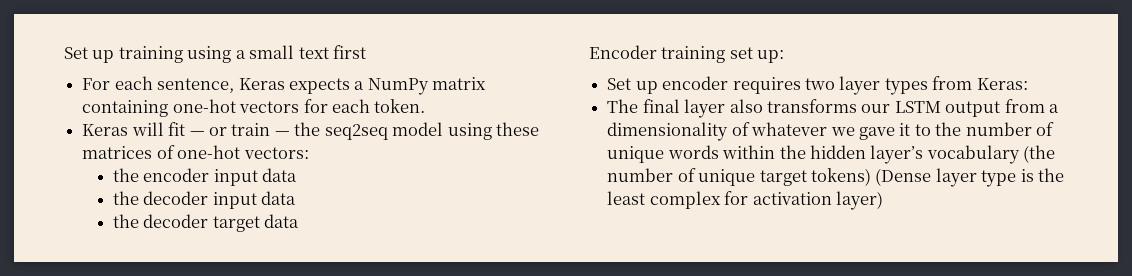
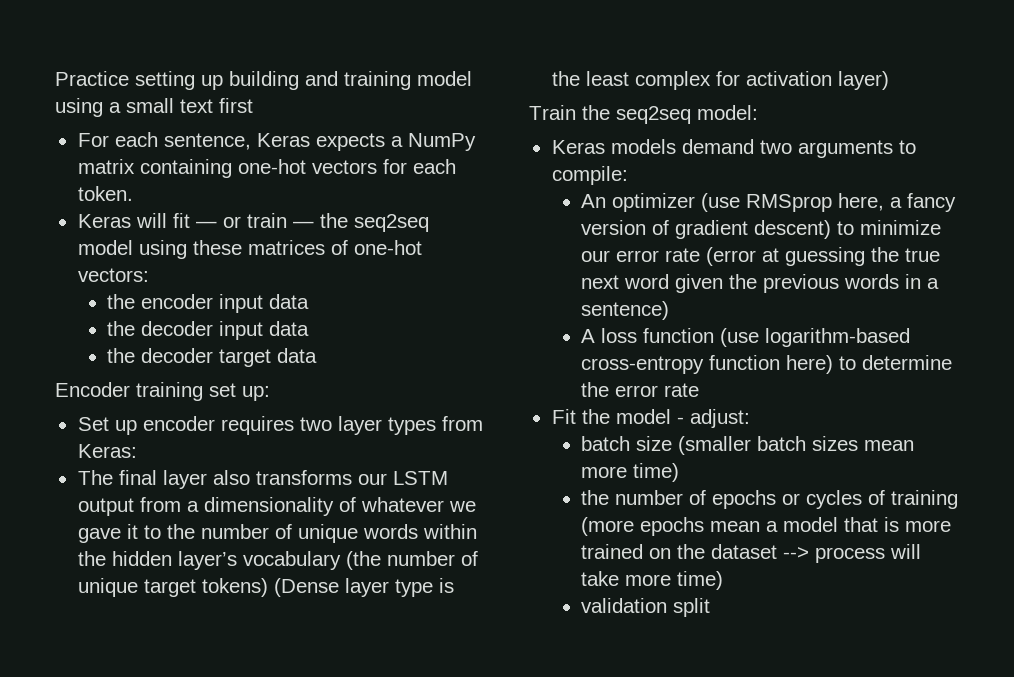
[64,46,183,63] Set up training -> [55,71,472,90] Practice setting up building and training model
(883, 200) none -> [529,105,758,124] [551,139,916,158] [551,166,628,185] [581,193,957,212] [581,220,942,239] [581,247,941,266] [581,274,940,293] [581,301,670,320] [581,328,911,347] [581,355,953,374] [581,382,700,397] [551,409,750,428] [581,436,915,455] [581,463,680,482] [581,490,959,509] [581,517,952,536] [581,544,922,563] [581,571,724,590] [581,598,711,617] // Train the seq2seq model: // Keras models demand two arguments to compile: // An optimizer (use RMSprop here, a fancy version of gradient descent) to minimize our error rate (error at guessing the true next word given the previous words in a sentence) // A loss function (use logarithm-based cross-entropy function here) to determine the error rate // Fit the model - adjust: // batch size (smaller batch sizes mean more time) // the number of epochs or cycles of training (more epochs mean a model that is more trained on the dataset --> process will take more time) // validation split

